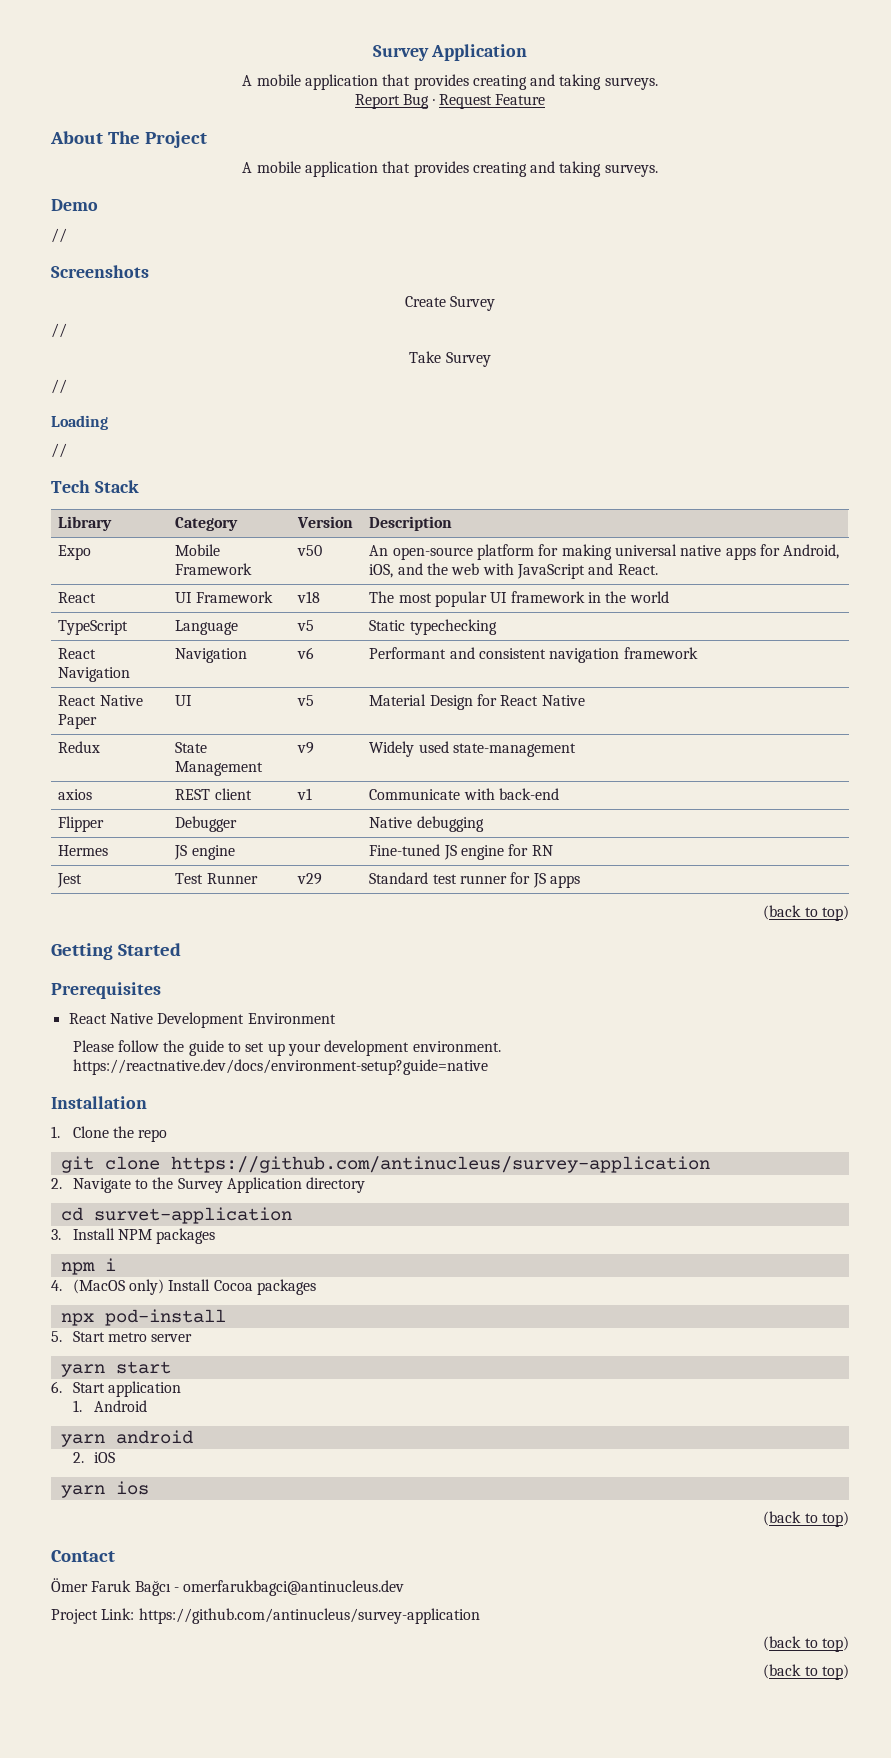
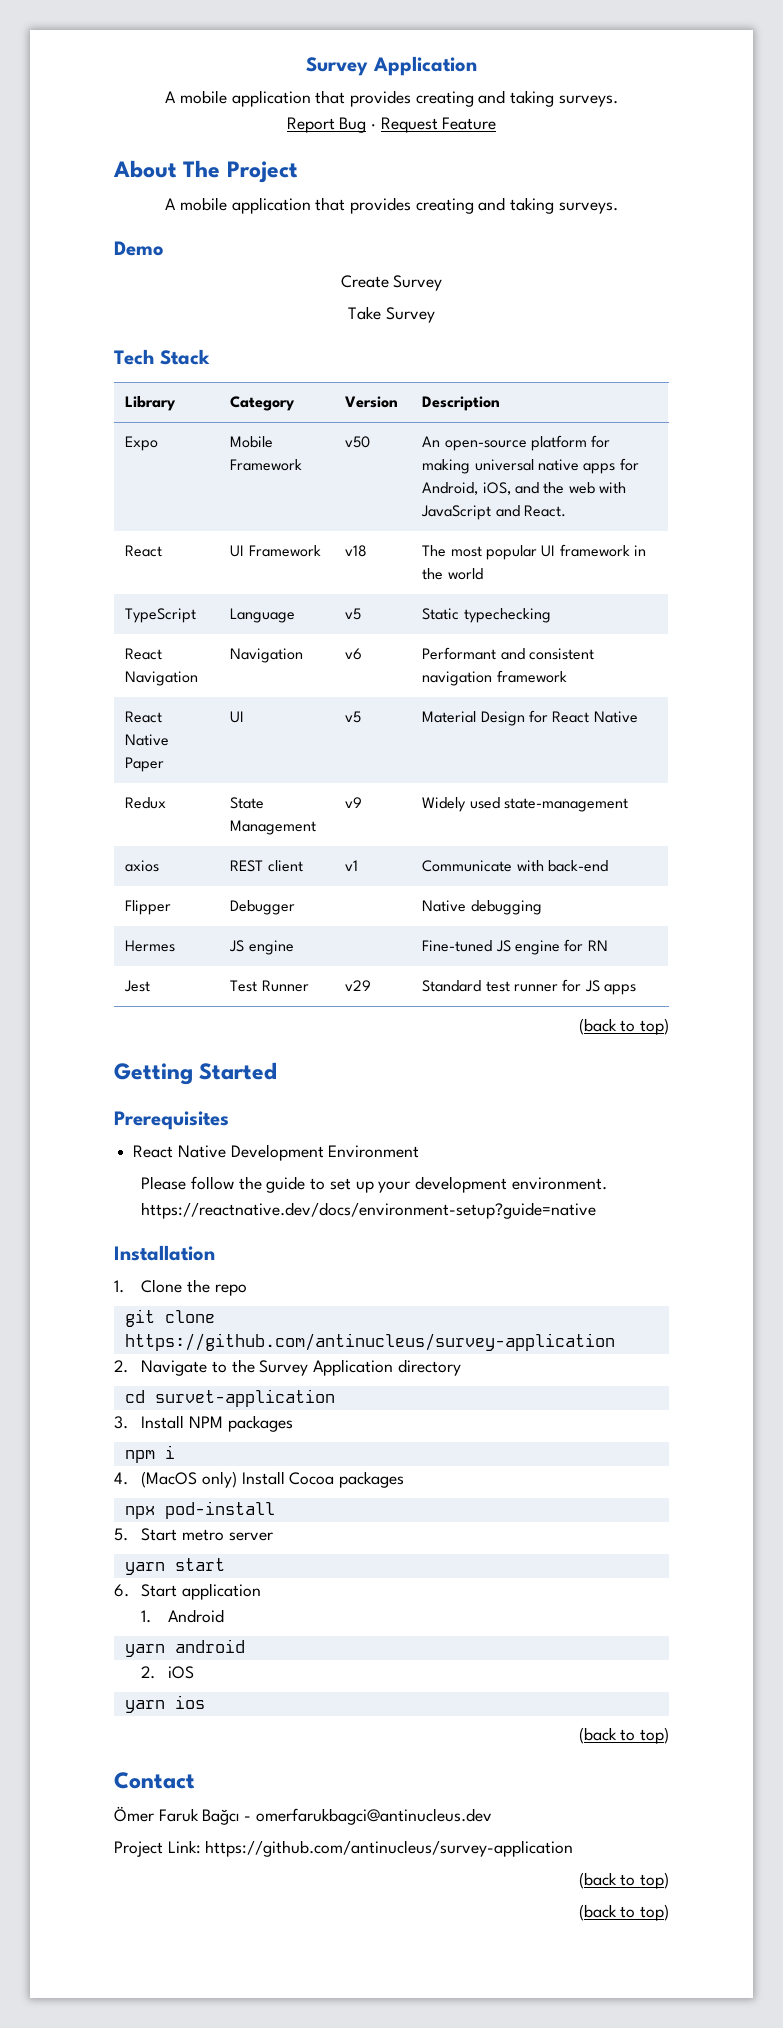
[51,228,67,243] [51,265,149,278] // // // Screenshots -> (164, 248) none
[51,323,67,338] // // -> (443, 283) none
[51,379,67,394] [51,415,108,430] [51,443,67,458] // // // Loading // // -> (435, 315) none

